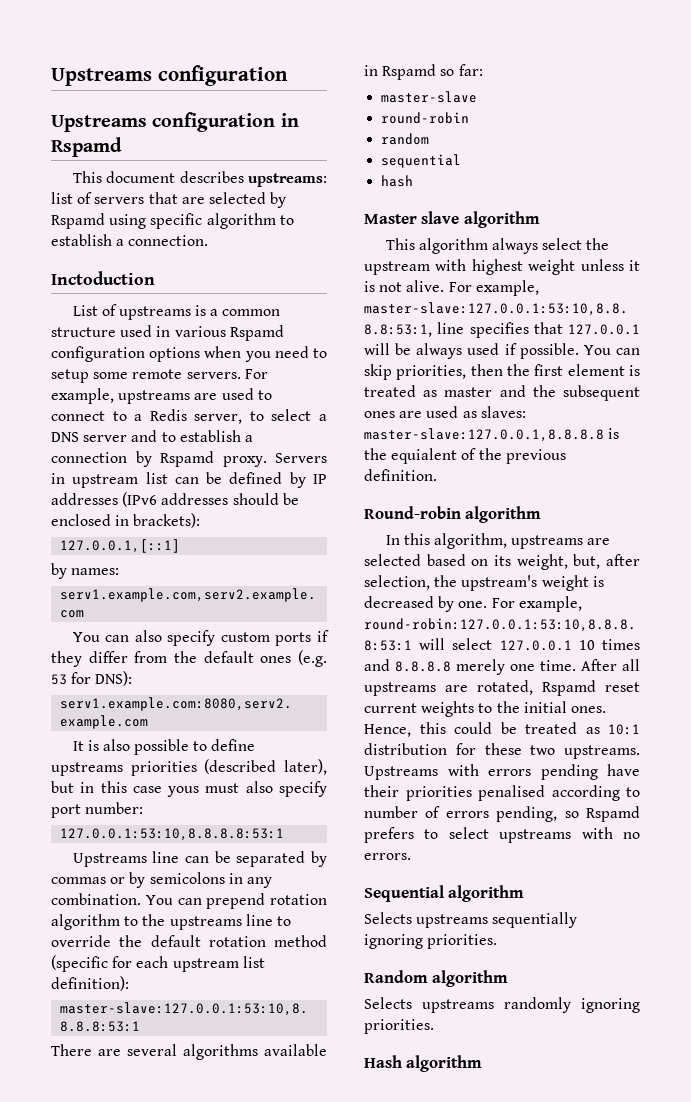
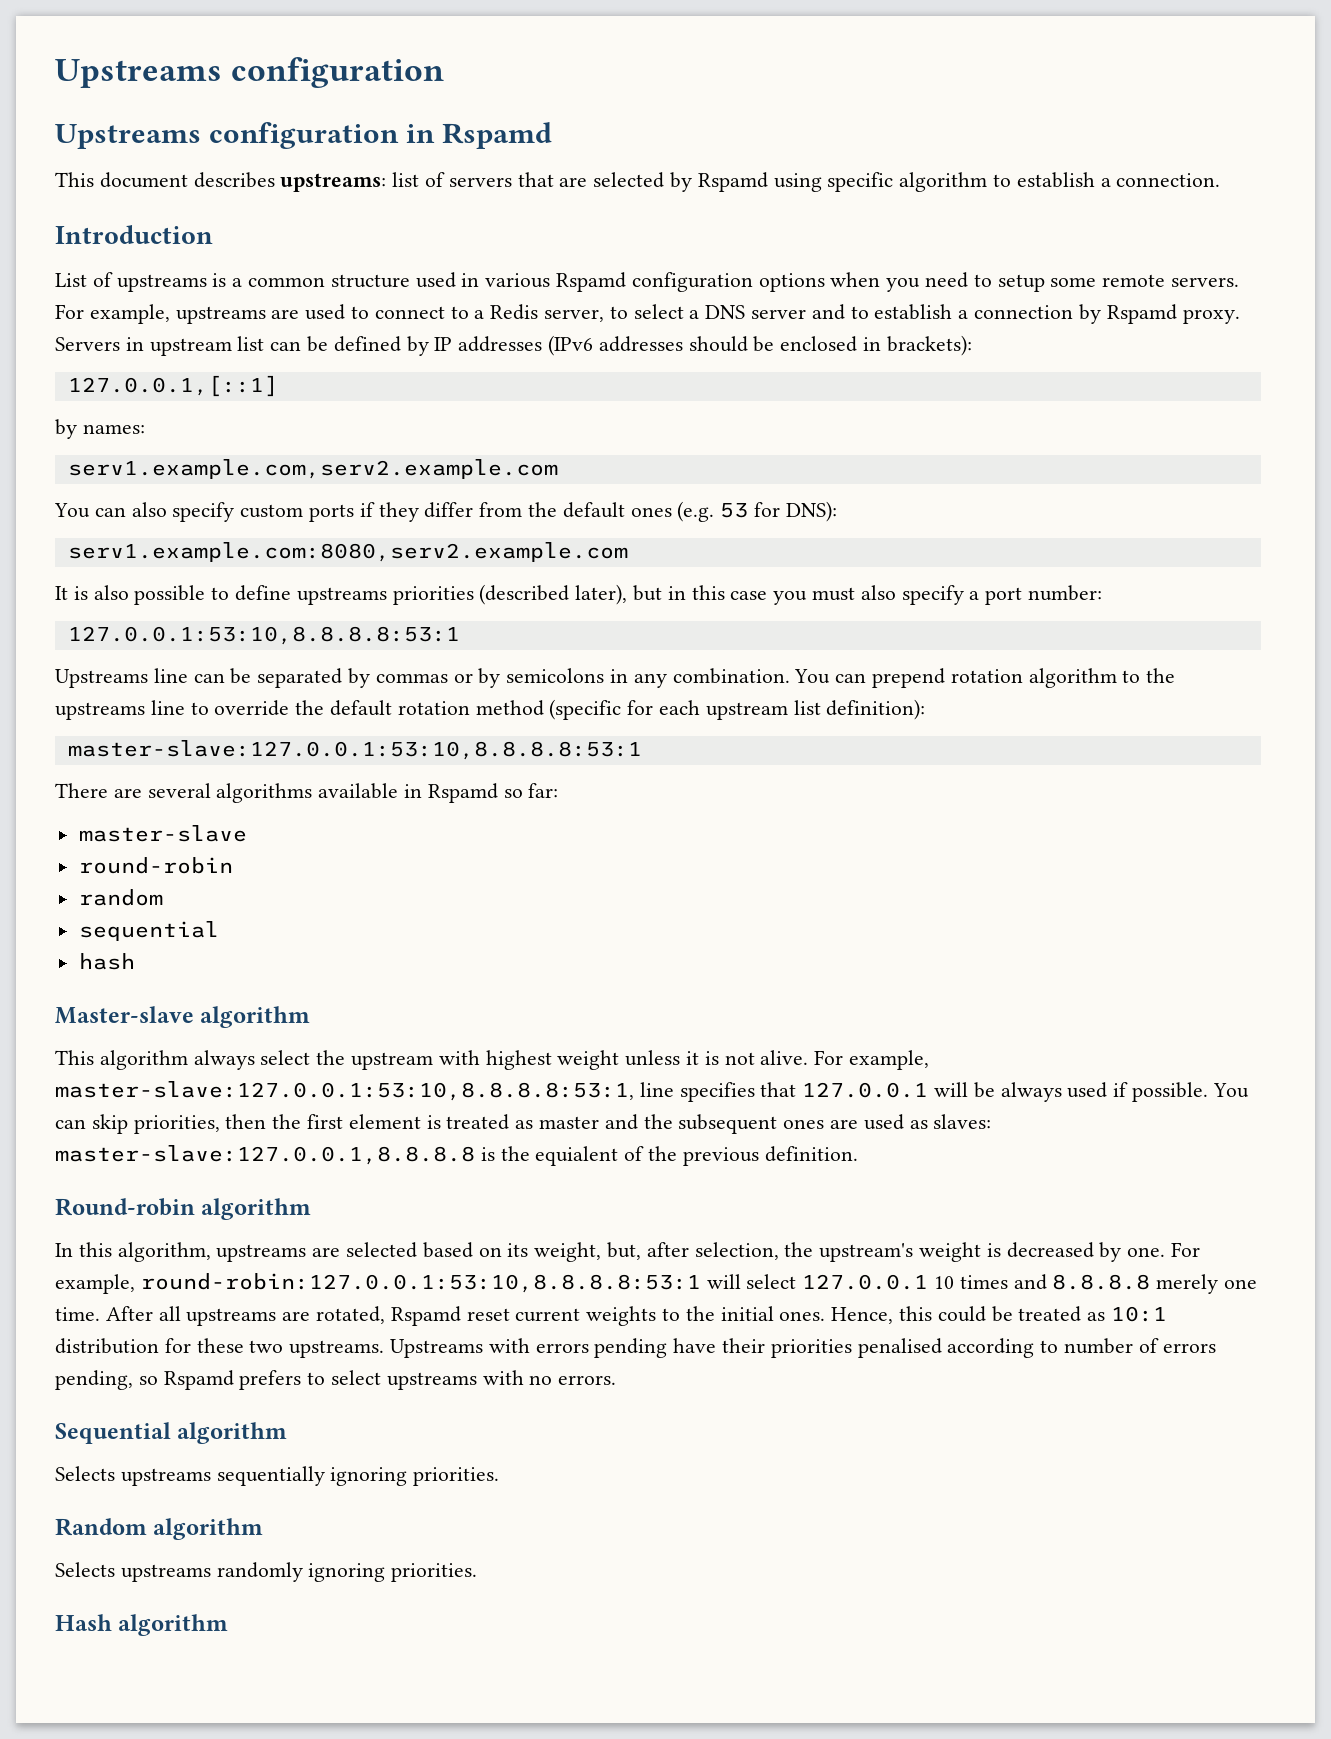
[51,271,155,285] Inctoduction -> [55,225,213,244] Introduction
[167,786,200,797] yous -> [773,591,808,605] you
(327, 789) none -> [969,591,980,600] a
[364,211,460,224] Master slave -> [55,1006,194,1024] Master-slave

